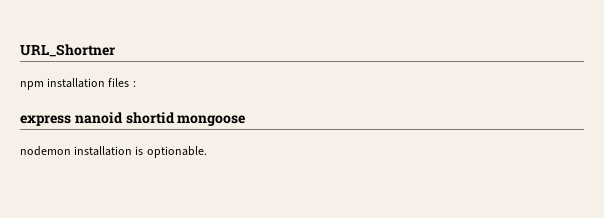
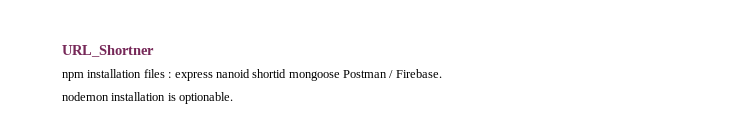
(136, 84) // -> (172, 75) none
(246, 120) none -> [343,69,442,78] Postman / Firebase.

